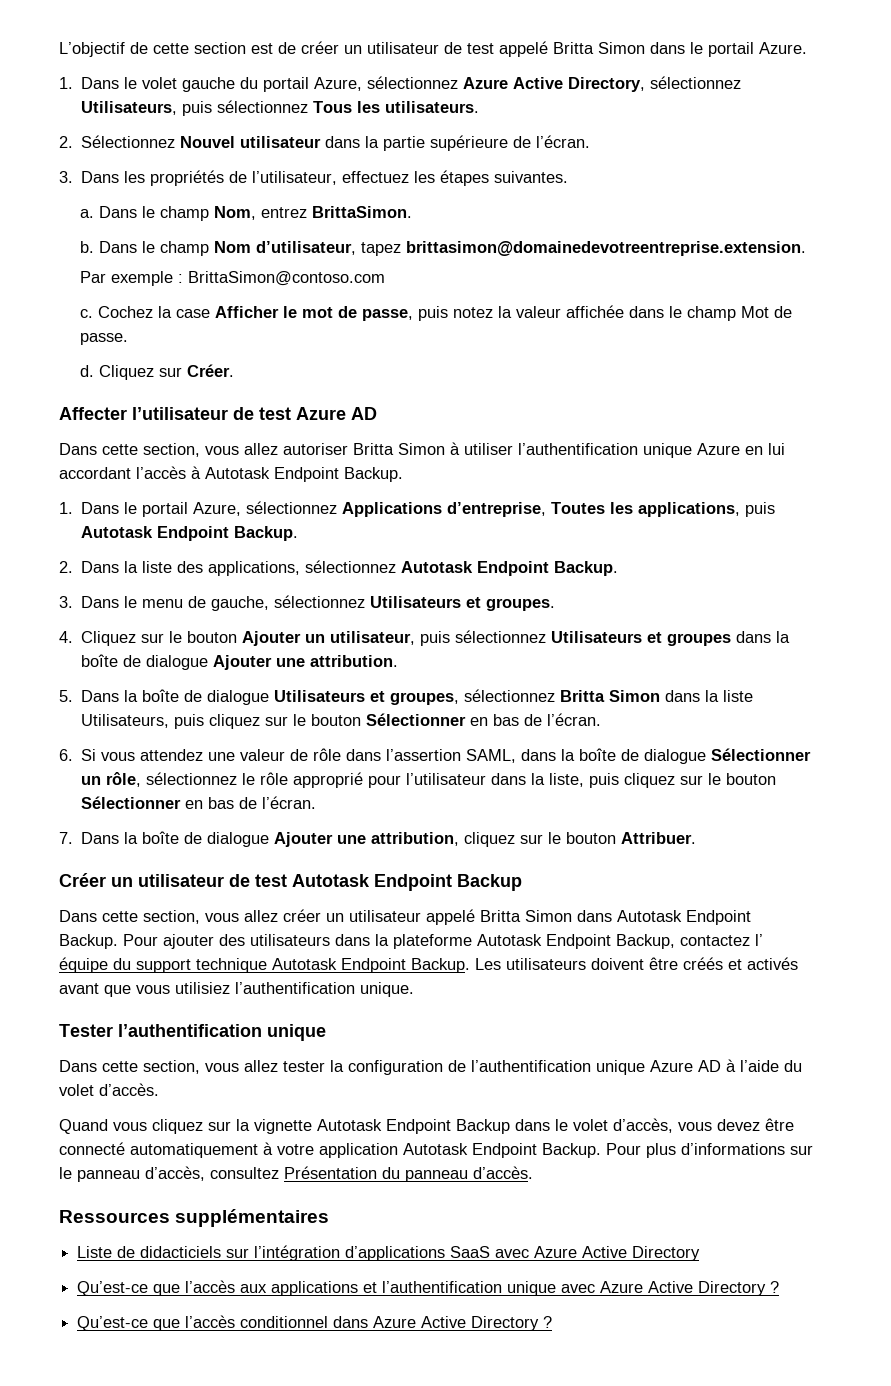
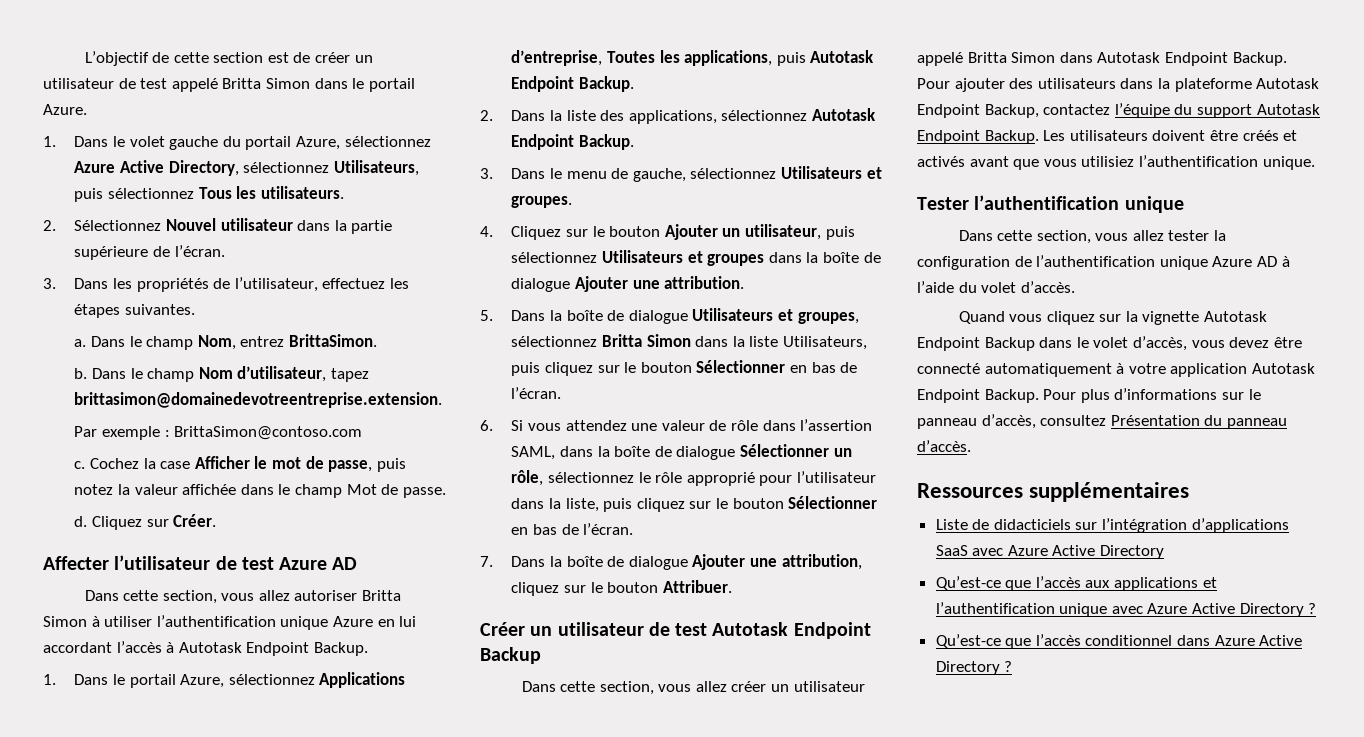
[755,934,763,946] [59,957,108,973] l’ équipe -> [1114,103,1170,118] l’équipe
[196,958,267,973] technique -> (1252, 111) none

